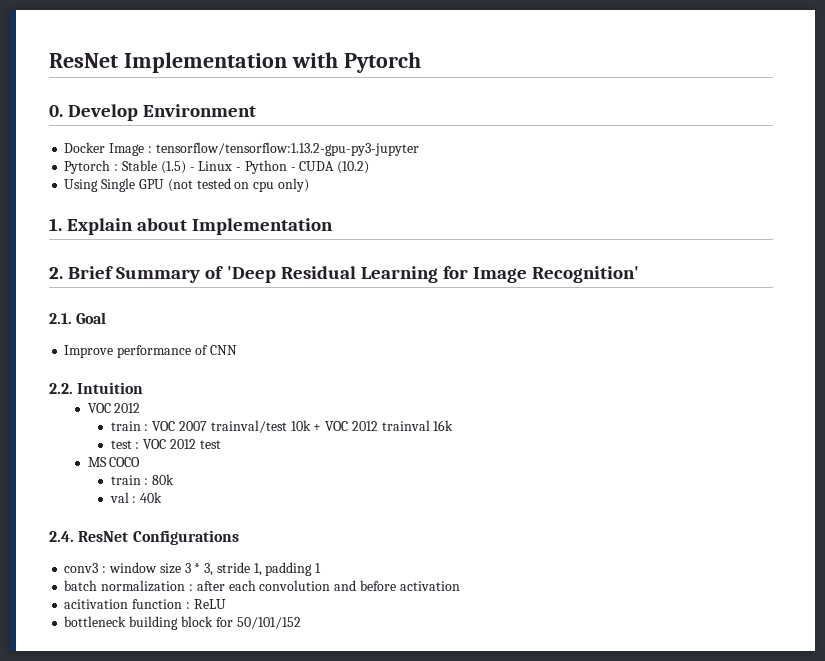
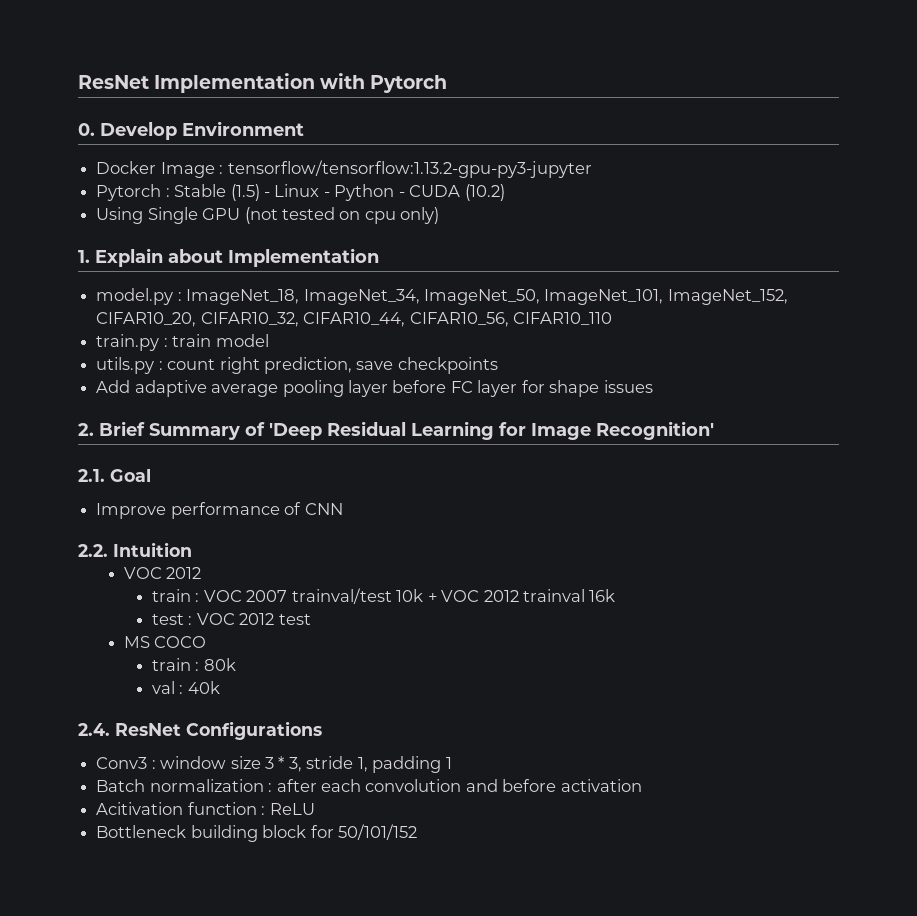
(334, 226) none -> [96,288,788,305] [96,312,612,327] [96,334,269,351] [96,357,498,374] [96,380,653,397] // model.py : ImageNet_18, ImageNet_34, ImageNet_50, ImageNet_101, ImageNet_152, CIFAR10_20, CIFAR10_32, CIFAR10_44, CIFAR10_56, CIFAR10_110 // train.py : train model // utils.py : count right prediction, save checkpoints // Add adaptive average pooling layer before FC layer for shape issues
[64,563,99,573] conv3 -> [96,757,148,769] Conv3
[64,580,98,591] batch -> [96,779,146,792] Batch
[64,599,129,609] acitivation -> [96,802,184,815] Acitivation
[64,616,127,627] bottleneck -> [96,825,187,838] Bottleneck

